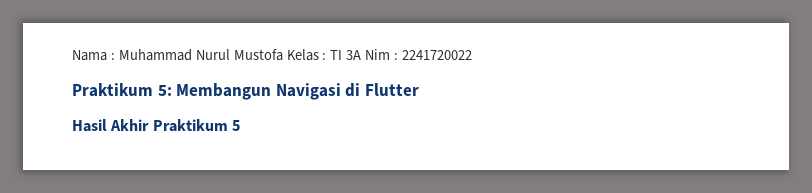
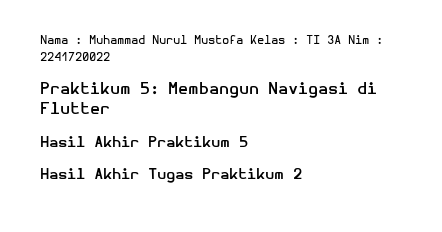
(240, 125) none -> [40,168,302,183] // Hasil Akhir Tugas Praktikum 2

